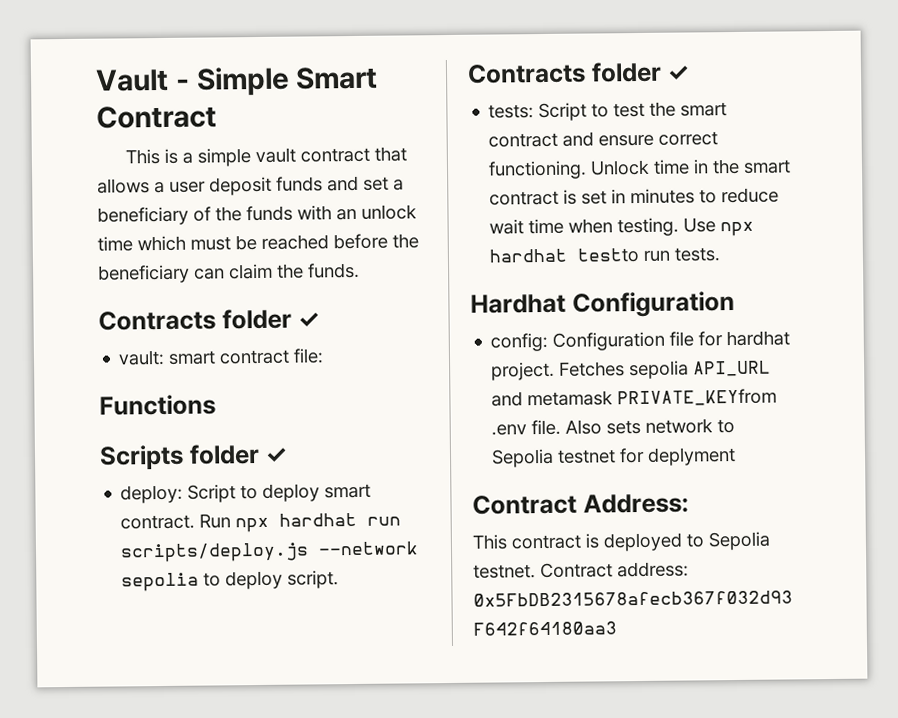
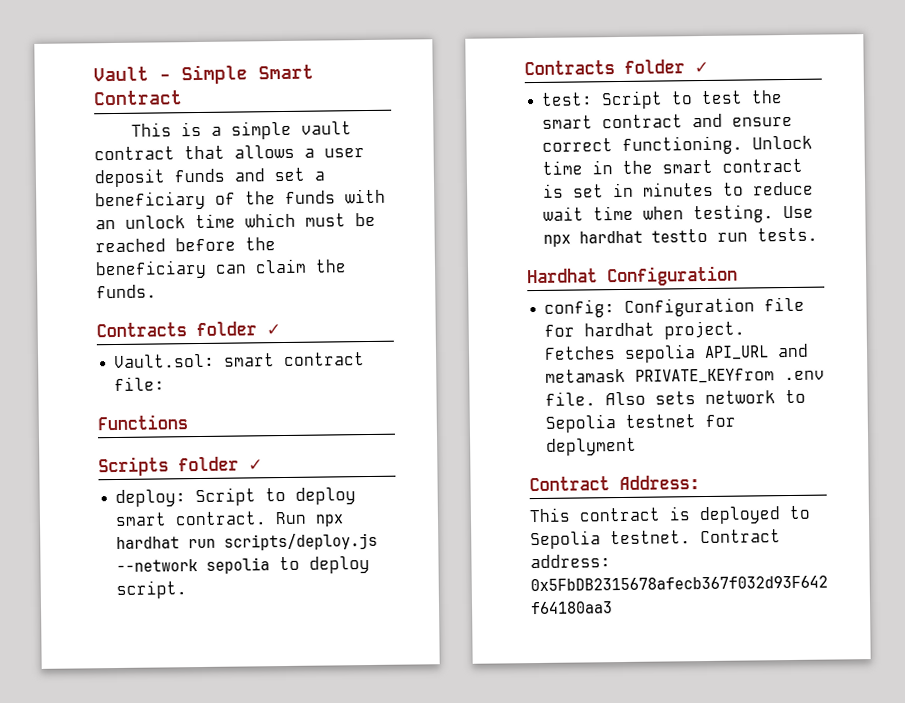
[118,349,166,366] vault: -> [114,353,216,369] Vault.sol:
[488,104,535,119] tests: -> [541,92,594,106] test:

